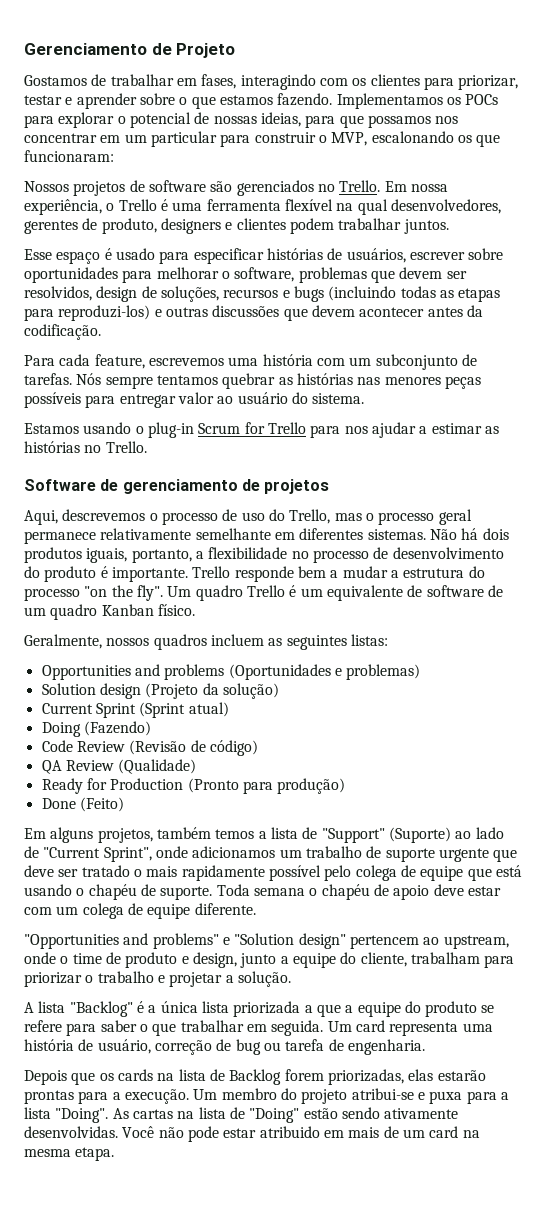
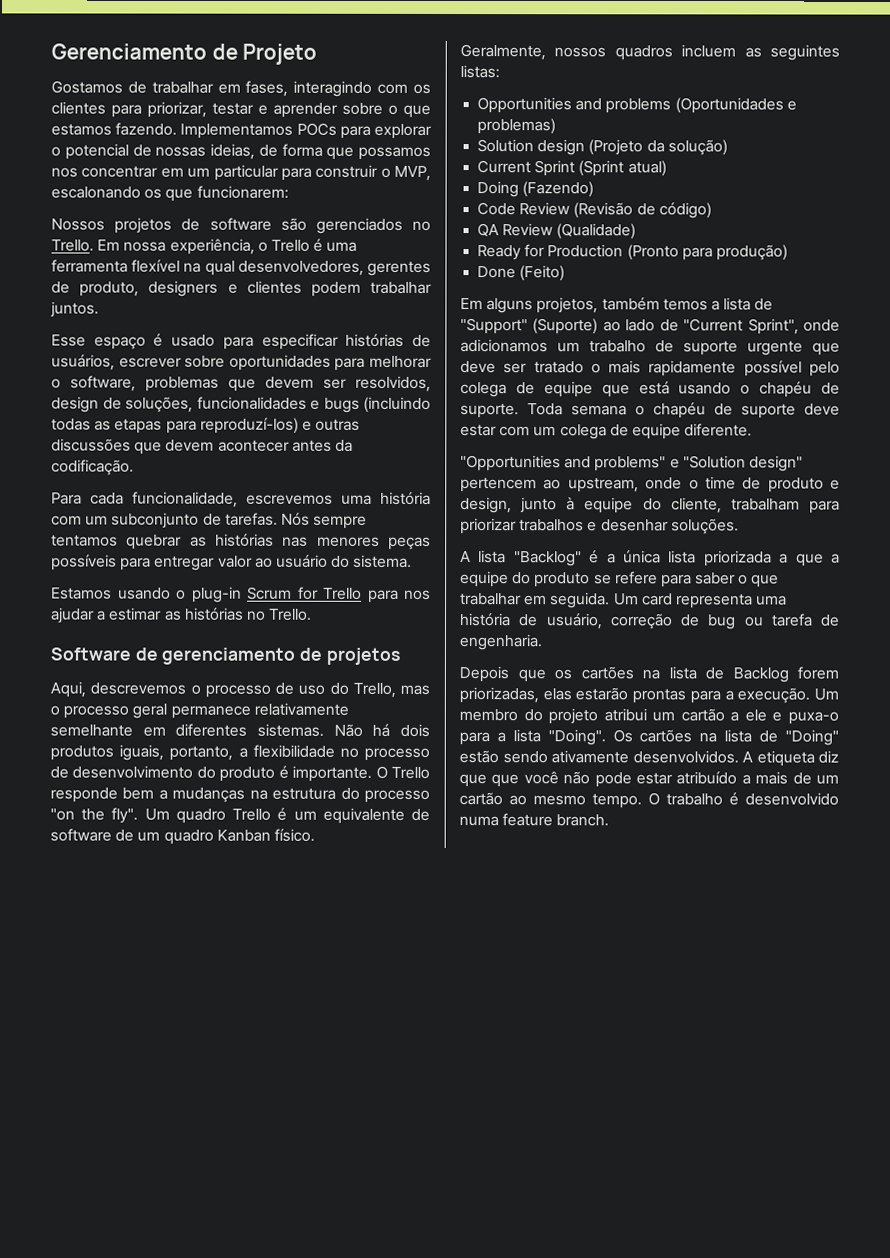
[446,97,461,105] os -> (294, 131) none
[305,115,336,128] para -> [258,143,323,157] de forma
[24,150,114,162] funcionaram: -> [196,185,289,199] funcionarem:
[223,289,279,298] recursos -> [196,396,307,410] funcionalidades
[58,305,151,321] reproduzi-los) -> [199,417,299,434] reproduzí-los)
[94,354,145,369] feature, -> [132,491,238,508] funcionalidade,
(188, 574) none -> [375,765,388,779] O
[342,566,399,578] mudar a -> [172,787,268,803] mudanças na
[393,885,430,900] apoio -> [741,403,796,419] suporte
[280,956,289,964] a -> [566,497,576,511] à
[85,971,291,987] o trabalho e projetar a solução. -> [519,518,739,535] trabalhos e desenhar soluções.
[117,1069,153,1081] cards -> [580,666,634,680] cartões
[351,1088,463,1104] atribui-se e puxa -> [603,708,839,725] atribui um cartão a ele e puxa-o
[112,1108,173,1119] As cartas -> [612,729,693,743] Os cartões
[24,1126,155,1138] desenvolvidas. Você -> [632,750,839,767] [459,771,559,788] desenvolvidos. A etiqueta diz que que você
[259,1126,344,1138] atribuido em -> [676,771,751,785] atribuído a
[429,1126,480,1138] [24,1147,115,1161] card na mesma etapa. -> [459,792,839,809] [459,813,610,827] cartão ao mesmo tempo. O trabalho é desenvolvido numa feature branch.

